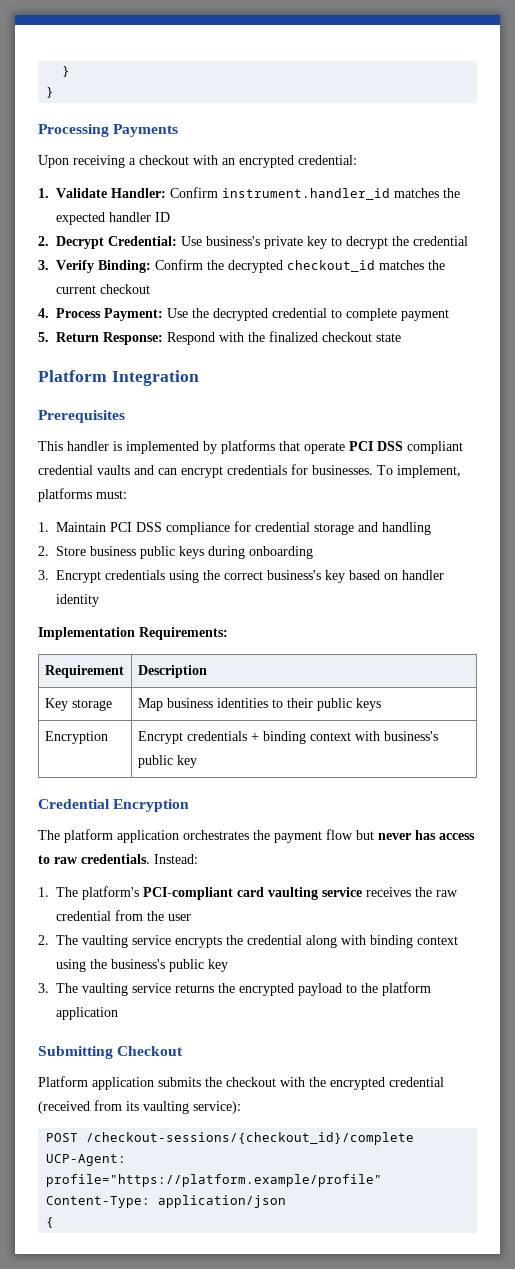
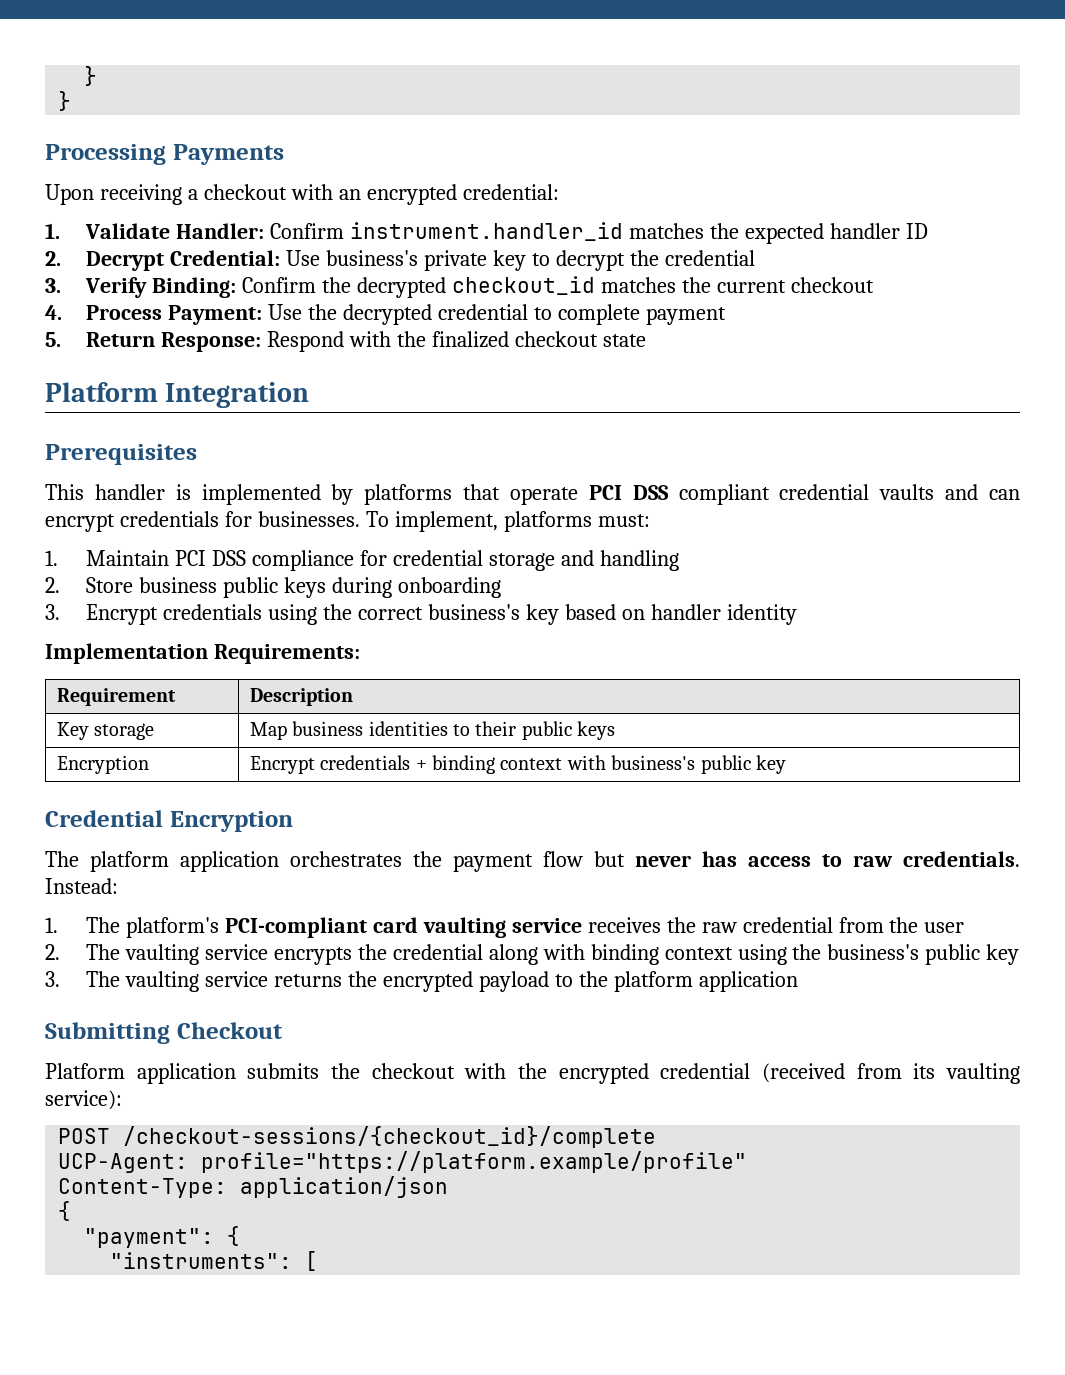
(55, 1222) none -> [84,1226,241,1248] [110,1251,319,1271] // "payment": { // "instruments": [

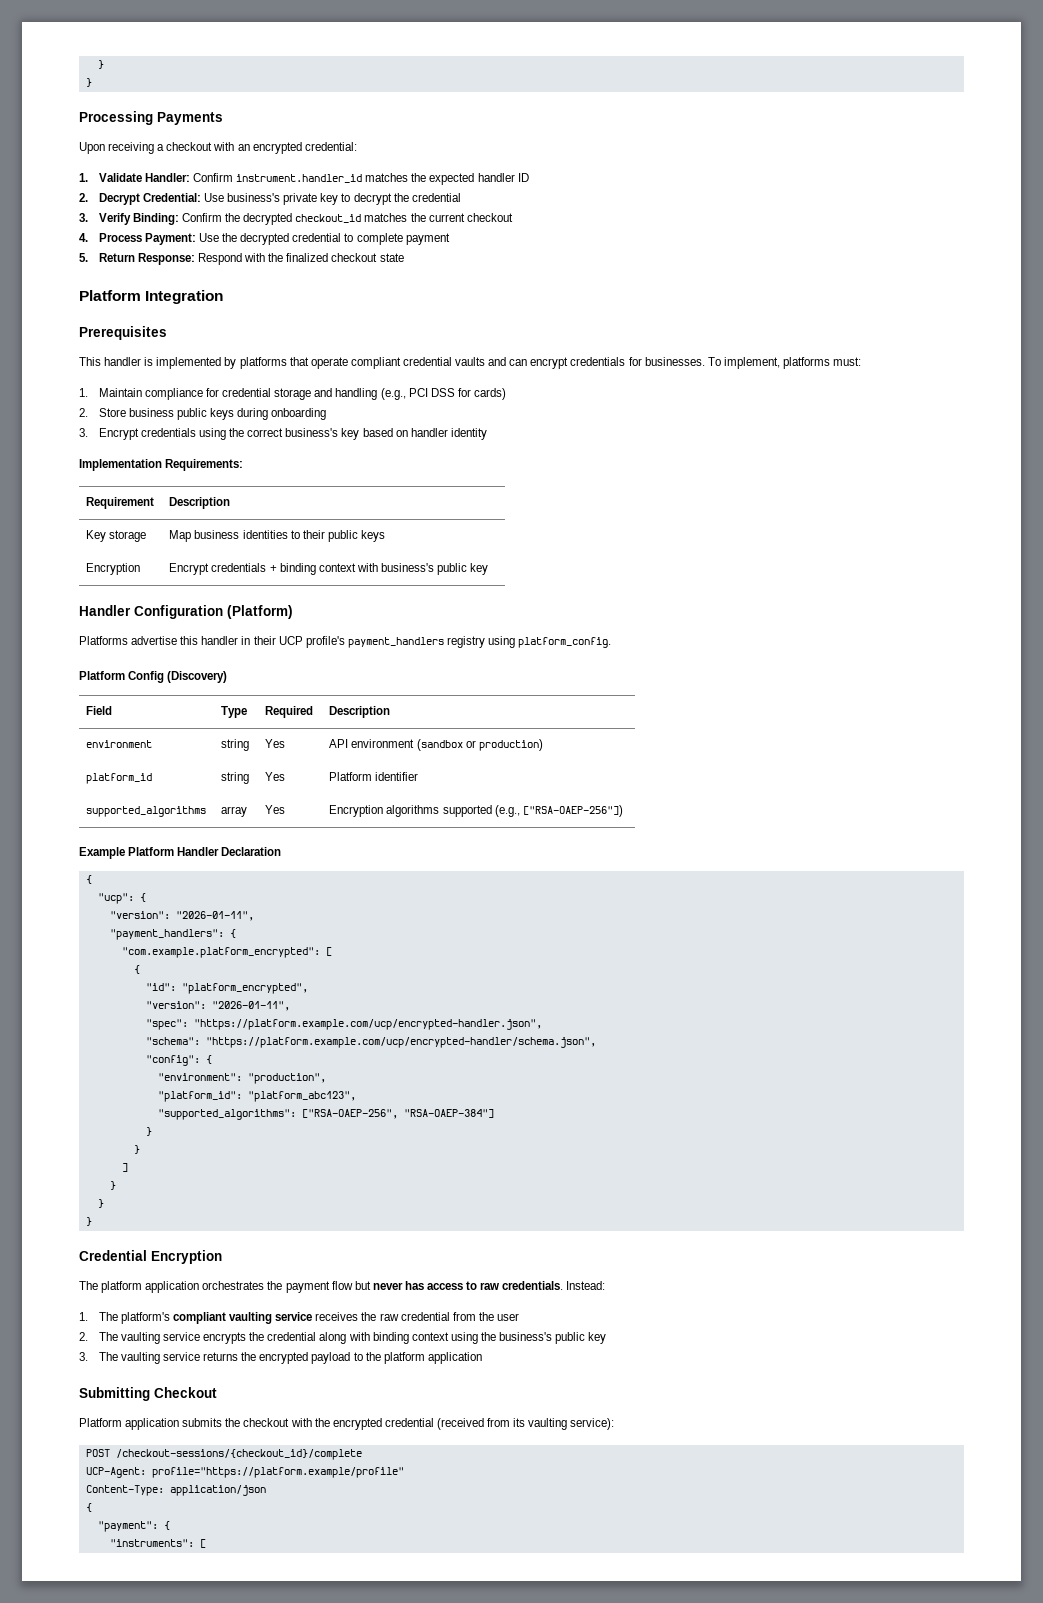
[588,485,669,500] PCI DSS -> (348, 363) none
[175,550,247,566] PCI DSS -> (142, 392) none
(679, 560) none -> [380,388,507,400] (e.g., PCI DSS for cards)
(786, 764) none -> [79,605,293,619] [79,636,612,648] [79,671,228,683] [86,706,113,715] [221,706,248,718] [265,706,314,718] [329,706,391,718] [86,740,153,748] [221,739,250,751] [265,739,286,748] [329,739,543,751] [86,773,153,784] [221,772,250,784] [265,772,286,781] [329,772,419,781] [86,806,207,817] [221,806,248,817] [265,805,286,814] [329,805,623,817] [79,847,282,859] [85,875,92,884] [97,893,146,904] [109,911,254,921] [109,929,236,940] [121,947,332,958] [133,965,140,974] [145,983,308,994] [145,1001,290,1011] [145,1019,542,1030] [145,1037,596,1048] [145,1055,212,1066] [157,1073,326,1084] [157,1091,356,1102] [157,1109,494,1120] [145,1127,152,1136] [133,1145,140,1154] [121,1163,128,1172] [109,1181,116,1190] [97,1199,104,1208] [85,1217,92,1226] // Handler Configuration (Platform) // Platforms advertise this handler in their UCP profile's payment_handlers registry using platform_config. // Platform Config (Discovery) // Field | Type | Required | Description // environment | string | Yes | API environment (sandbox or production) // platform_id | string | Yes | Platform identifier // supported_algorithms | array | Yes | Encryption algorithms supported (e.g., ["RSA-OAEP-256"]) // Example Platform Handler Declaration // { // "ucp": { // "version": "2026-01-11", // "payment_handlers": { // "com.example.platform_encrypted": [ // { // "id": "platform_encrypted", // "version": "2026-01-11", // "spec": "https://platform.example.com/ucp/encrypted-handler.json", // "schema": "https://platform.example.com/ucp/encrypted-handler/schema.json", // "config": { // "environment": "production", // "platform_id": "platform_abc123", // "supported_algorithms": ["RSA-OAEP-256", "RSA-OAEP-384"] // } // } // ] // } // } // }
[225,917,418,938] PCI-compliant card -> [173,1312,227,1324] compliant

